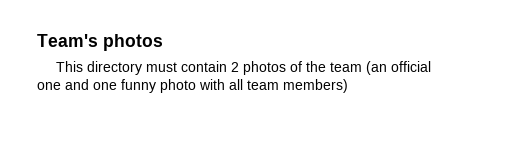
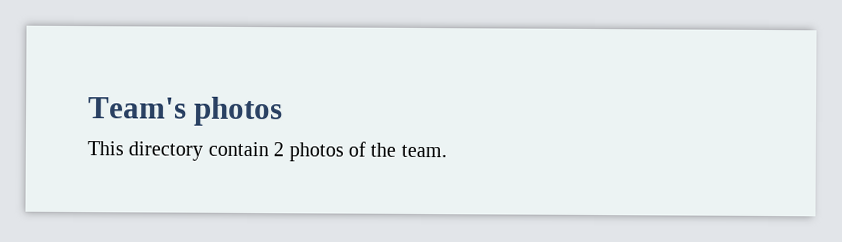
[146,62,178,72] must -> (204, 151) none
[330,61,432,75] [37,79,348,93] team (an official one and one funny photo with all team members) -> [400,144,447,158] team.

